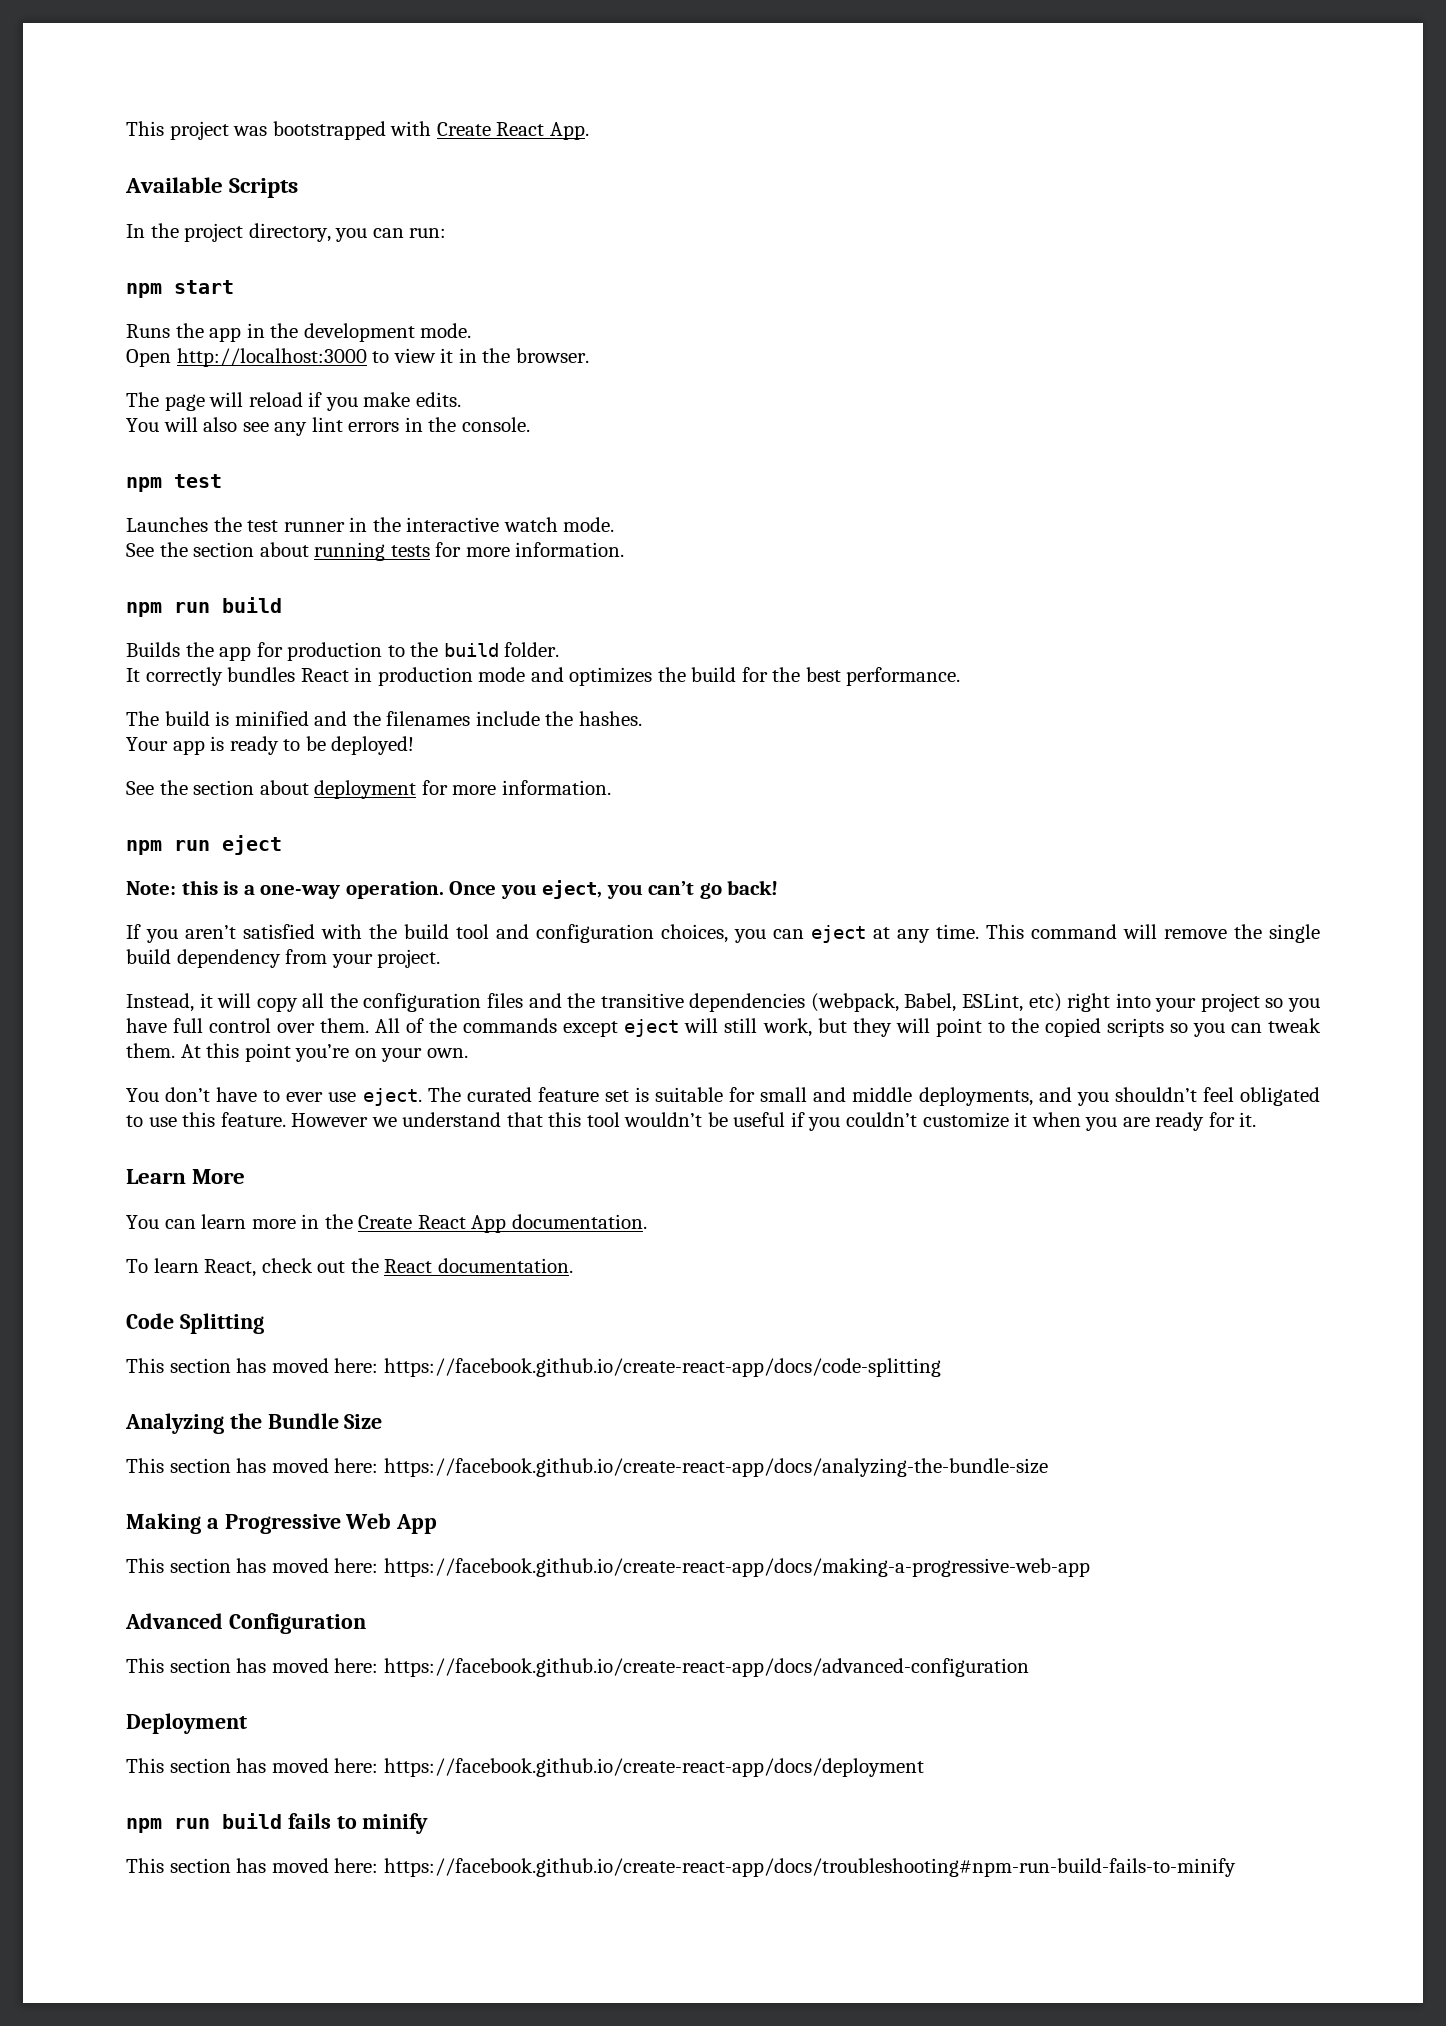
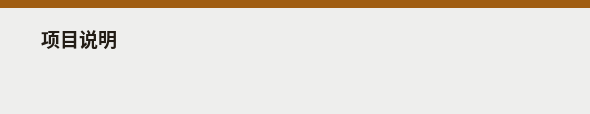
[126,121,589,140] [125,177,299,198] [126,223,447,242] [126,280,234,298] [126,323,472,342] [126,348,589,367] [126,392,461,411] [126,417,530,436] [126,474,222,492] [126,517,615,532] [126,542,625,561] [126,597,282,617] [126,642,560,661] [126,667,961,686] [126,711,642,726] [126,736,415,755] [126,780,611,799] [126,835,282,855] [126,880,779,899] [126,924,1320,943] [126,949,441,968] [126,993,1321,1012] [126,1018,1321,1037] [126,1043,468,1062] [126,1087,1320,1106] [126,1112,1257,1131] [126,1169,246,1184] [126,1214,647,1233] [126,1258,573,1277] [126,1313,264,1334] [126,1358,941,1377] [125,1413,383,1434] [126,1458,1048,1477] [126,1513,438,1534] [126,1558,1090,1577] [125,1613,366,1634] [126,1658,1029,1677] [126,1713,247,1734] [126,1758,924,1777] [126,1813,429,1834] [126,1858,1236,1877] This project was bootstrapped with Create React App. // Available Scripts // In the project directory, you can run: // npm start // Runs the app in the development mode. // Open http://localhost:3000 to view it in the browser. // The page will reload if you make edits. // You will also see any lint errors in the console. // npm test // Launches the test runner in the interactive watch mode. // See the section about running tests for more information. // npm run build // Builds the app for production to the build folder. // It correctly bundles React in production mode and optimizes the build for the best performance. // The build is minified and the filenames include the hashes. // Your app is ready to be deployed! // See the section about deployment for more information. // npm run eject // Note: this is a one-way operation. Once you eject, you can’t go back! // If you aren’t satisfied with the build tool and configuration choices, you can eject at any time. This command will remove the single build dependency from your project. // Instead, it will copy all the configuration files and the transitive dependencies (webpack, Babel, ESLint, etc) right into your project so you have full control over them. All of the commands except eject will still work, but they will point to the copied scripts so you can tweak them. At this point you’re on your own. // You don’t have to ever use eject. The curated feature set is suitable for small and middle deployments, and you shouldn’t feel obligated to use this feature. However we understand that this tool wouldn’t be useful if you couldn’t customize it when you are ready for it. // Learn More // You can learn more in the Create React App documentation. // To learn React, check out the React documentation. // Code Splitting // This section has moved here: https://facebook.github.io/create-react-app/docs/code-splitting // Analyzing the Bundle Size // This section has moved here: https://facebook.github.io/create-react-app/docs/analyzing-the-bundle-size // Making a Progressive Web App // This section has moved here: https://facebook.github.io/create-react-app/docs/making-a-progressive-web-app // Advanced Configuration // This section has moved here: https://facebook.github.io/create-react-app/docs/advanced-configuration // Deployment // This section has moved here: https://facebook.github.io/create-react-app/docs/deployment // npm run build fails to minify // This section has moved here: https://facebook.github.io/create-react-app/docs/troubleshooting#npm-run-build-fails-to-minify -> [41,30,117,50] 项目说明

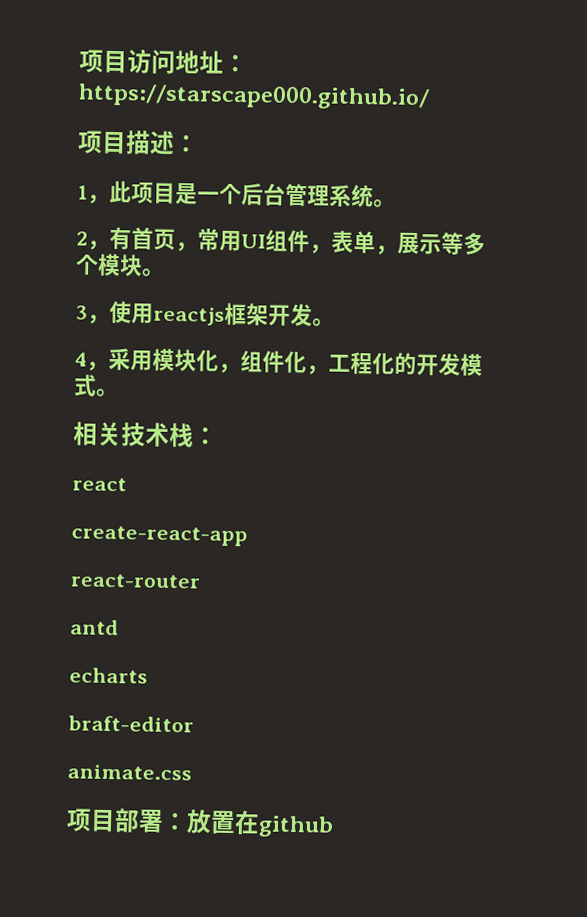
[41,30,117,50] 项目说明 -> [79,49,248,75] [78,83,430,111] [77,130,199,155] [77,180,396,208] [76,226,486,256] [75,253,165,277] [75,300,335,327] [74,347,483,377] [73,374,119,398] [73,421,218,448] [72,477,127,492] [71,525,248,547] [70,573,201,589] [70,619,119,636] [69,667,148,684] [68,715,194,733] [67,764,192,781] [66,808,334,838] 项目访问地址：https://starscape000.github.io/ // 项目描述： // 1，此项目是一个后台管理系统。 // 2，有首页，常用UI组件，表单，展示等多个模块。 // 3，使用reactjs框架开发。 // 4，采用模块化，组件化，工程化的开发模式。 // 相关技术栈： // react // create-react-app // react-router // antd // echarts // braft-editor // animate.css // 项目部署：放置在github

